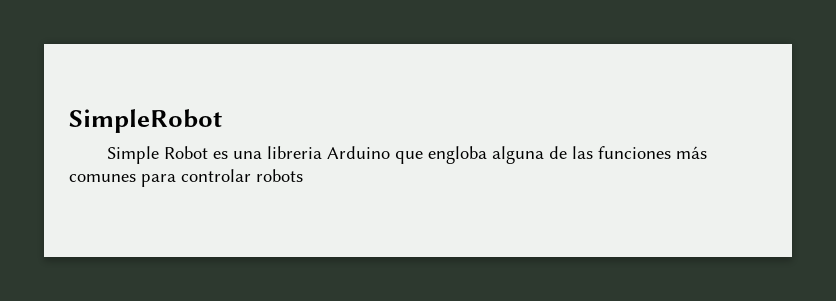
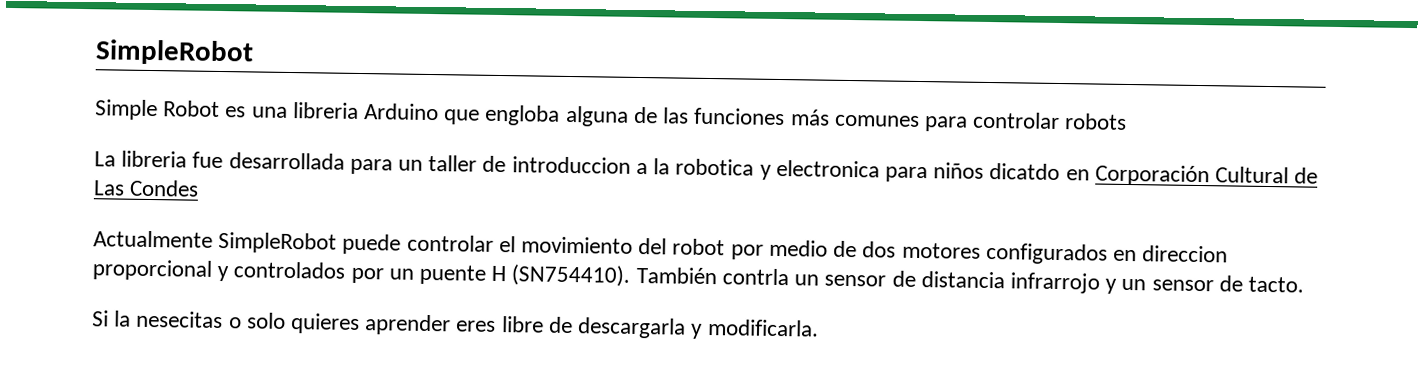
(303, 175) none -> [94,150,1319,187] [93,179,200,197] [93,230,1229,265] [92,259,1304,294] [92,310,819,339] // La libreria fue desarrollada para un taller de introduccion a la robotica y electronica para niños dicatdo en Corporación Cultural de Las Condes // Actualmente SimpleRobot puede controlar el movimiento del robot por medio de dos motores configurados en direccion proporcional y controlados por un puente H (SN754410). También contrla un sensor de distancia infrarrojo y un sensor de tacto. // Si la nesecitas o solo quieres aprender eres libre de descargarla y modificarla.

